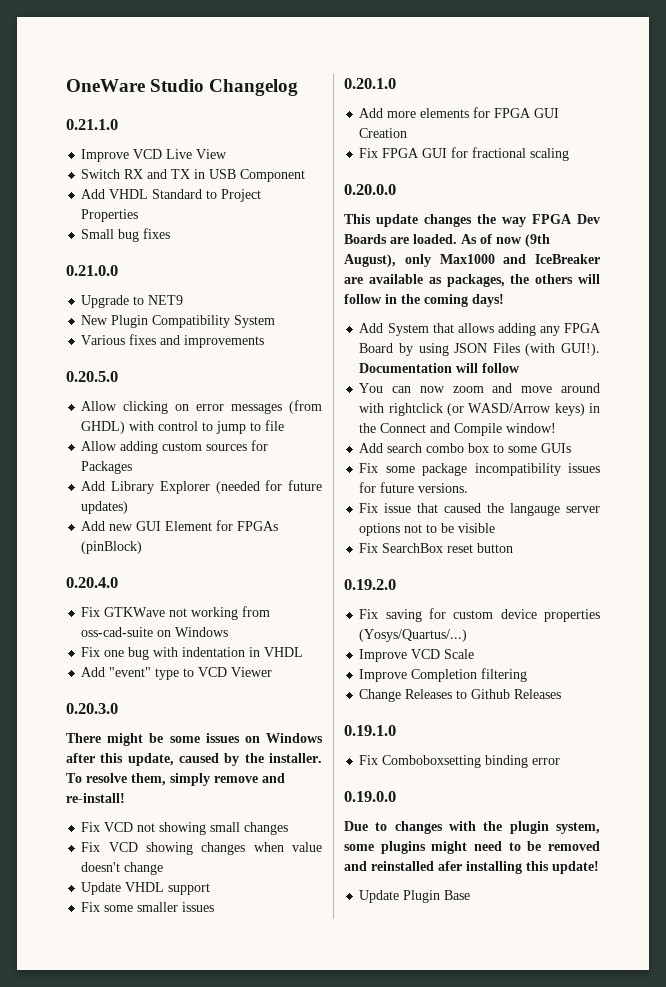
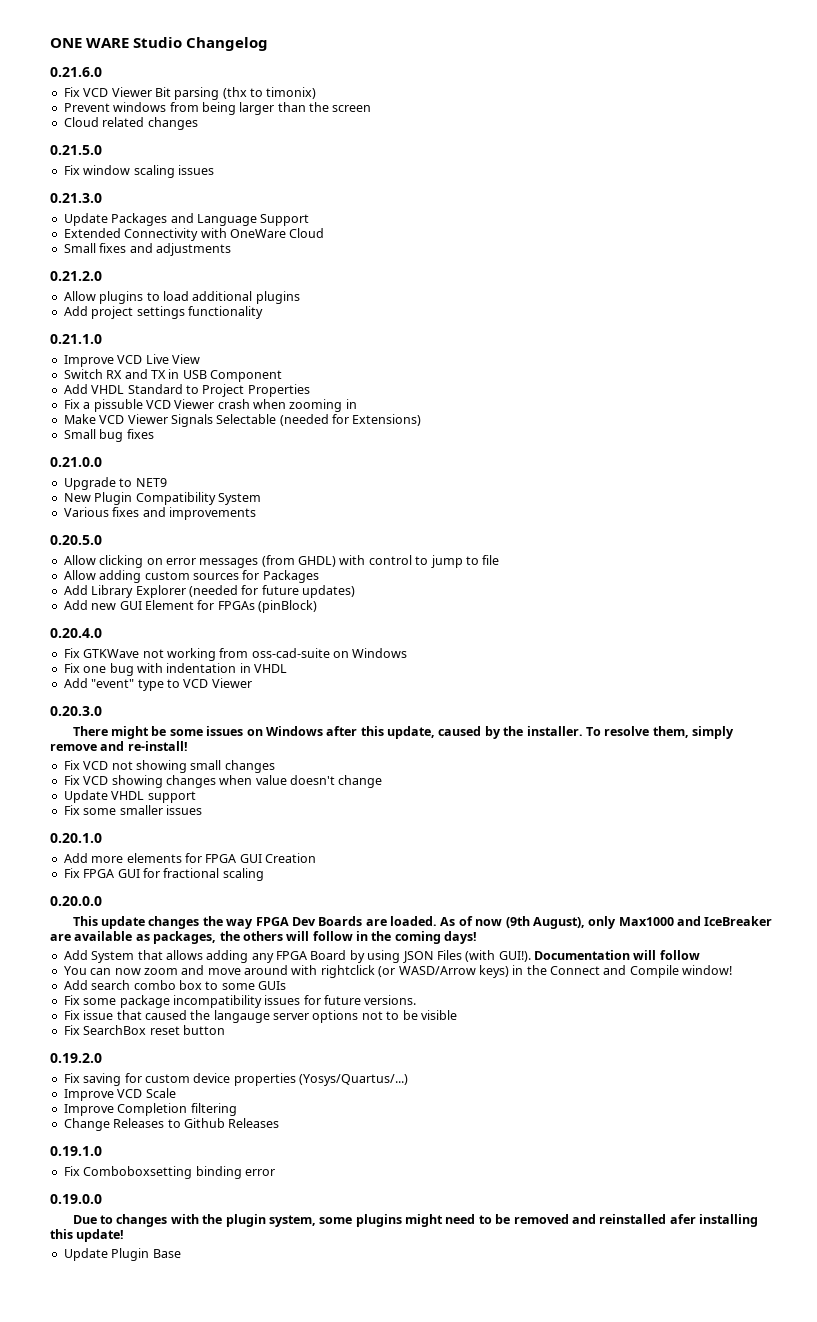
[66,79,145,92] OneWare -> [50,38,130,48] ONE WARE
(299, 87) none -> [50,67,102,77] [63,87,317,100] [63,102,372,115] [63,117,198,130] [50,145,102,155] [63,165,214,178] [50,193,102,203] [63,213,310,226] [63,228,325,241] [63,243,231,256] [50,271,102,281] [63,291,300,304] [63,306,263,319] // 0.21.6.0 // Fix VCD Viewer Bit parsing (thx to timonix) // Prevent windows from being larger than the screen // Cloud related changes // 0.21.5.0 // Fix window scaling issues // 0.21.3.0 // Update Packages and Language Support // Extended Connectivity with OneWare Cloud // Small fixes and adjustments // 0.21.2.0 // Allow plugins to load additional plugins // Add project settings functionality
(139, 215) none -> [63,399,357,412] [63,414,422,427] // Fix a pissuble VCD Viewer crash when zooming in // Make VCD Viewer Signals Selectable (needed for Extensions)

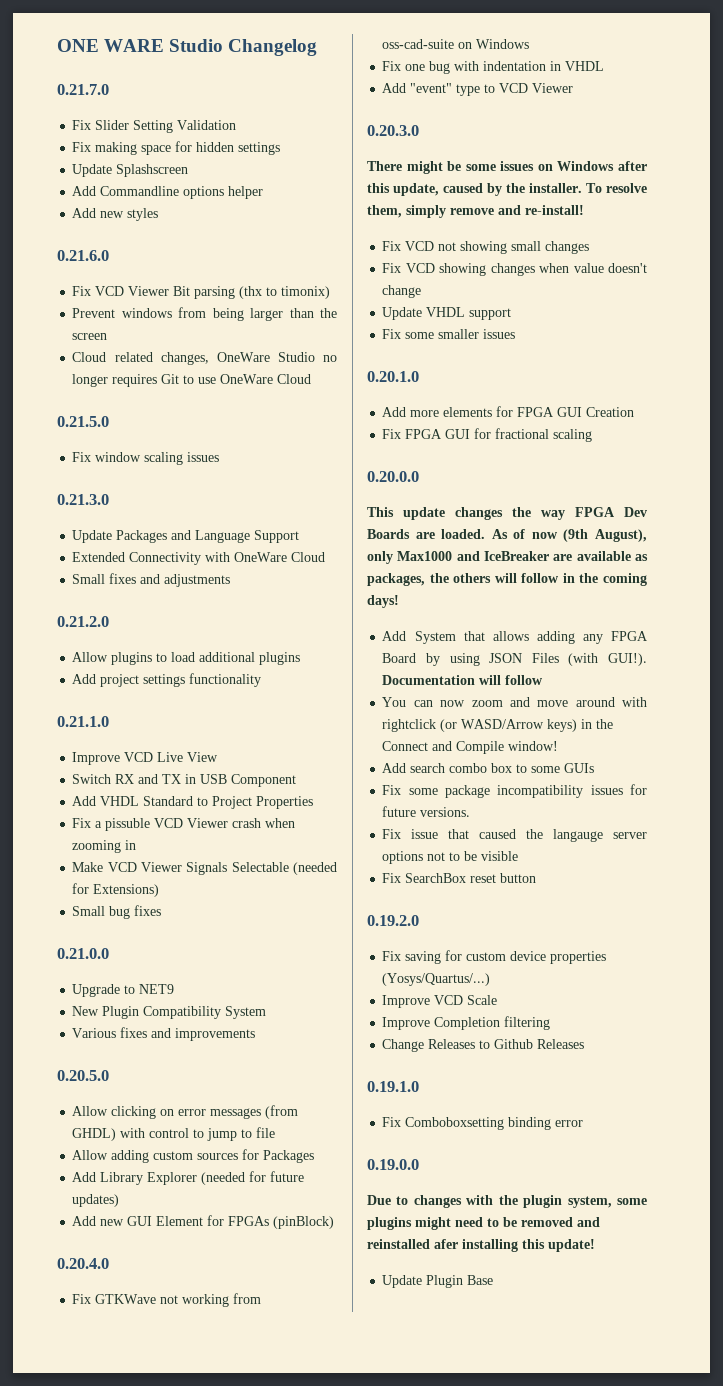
(269, 44) none -> [57,84,109,95] [72,120,237,133] [72,141,281,155] [72,164,189,177] [72,186,264,199] [72,208,159,221] // 0.21.7.0 // Fix Slider Setting Validation // Fix making space for hidden settings // Update Splashscreen // Add Commandline options helper // Add new styles
[147,117,198,130] changes -> [160,352,337,365] [72,374,312,387] changes, OneWare Studio no longer requires Git to use OneWare Cloud

